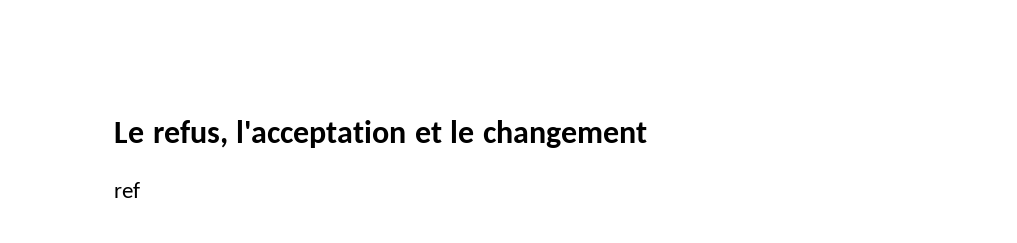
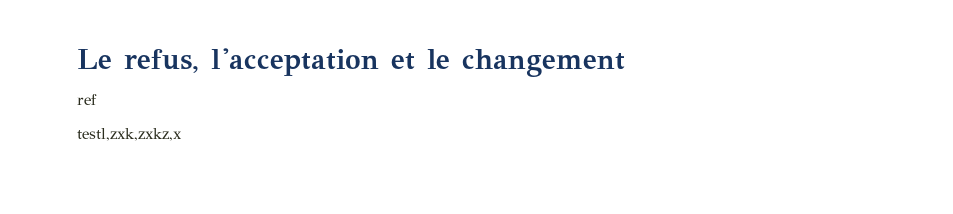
(140, 190) none -> [77,128,182,141] // testl,zxk,zxkz,x

